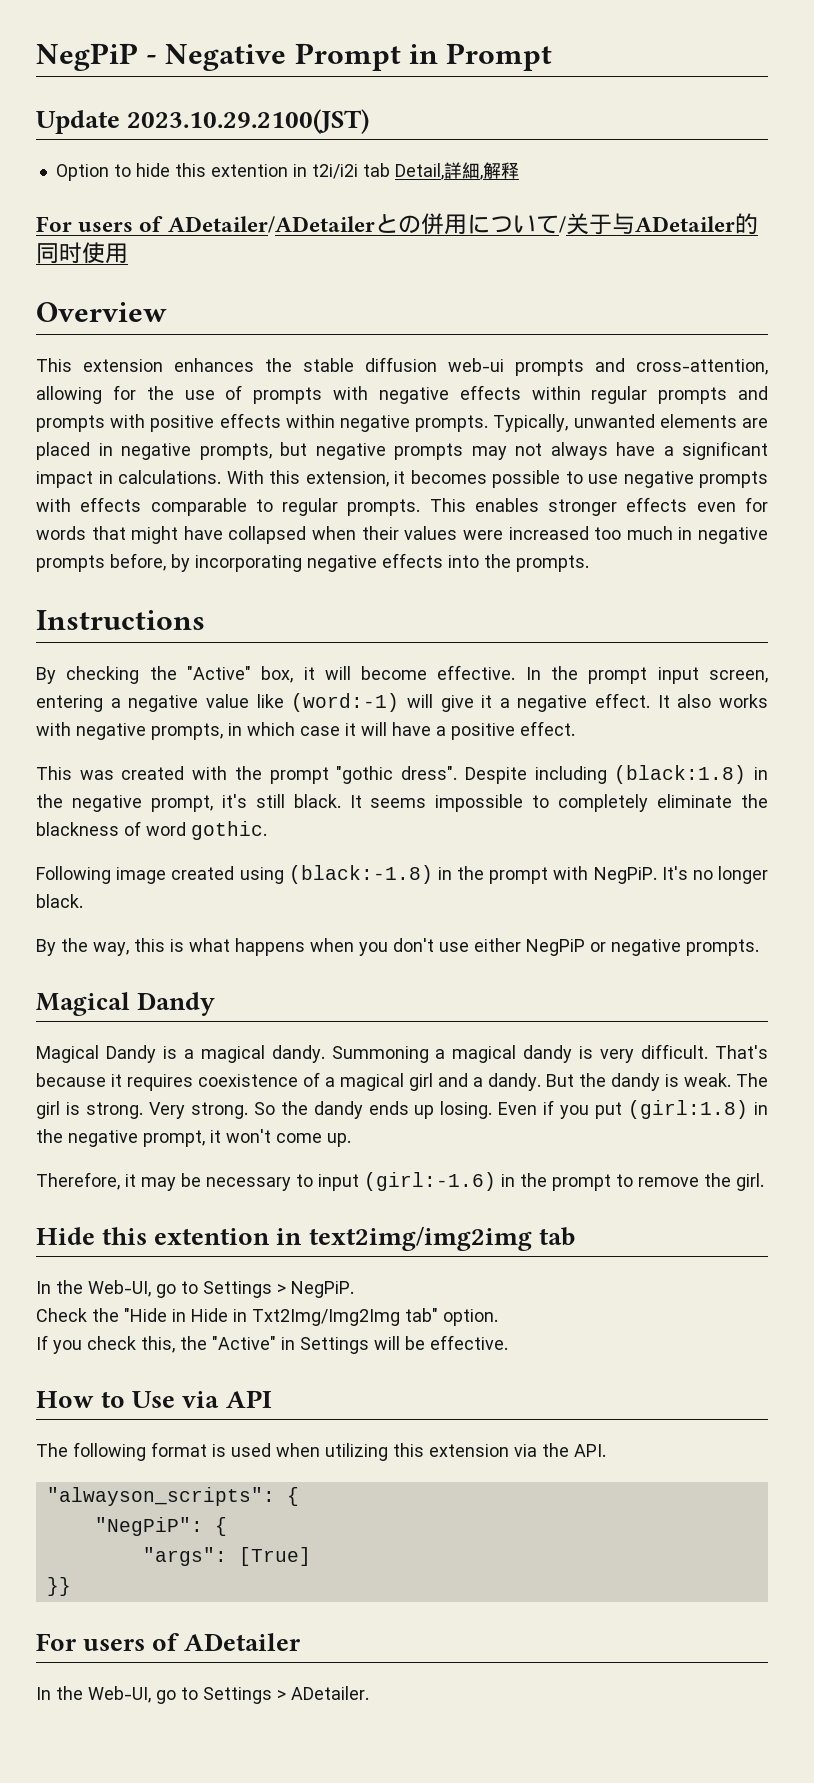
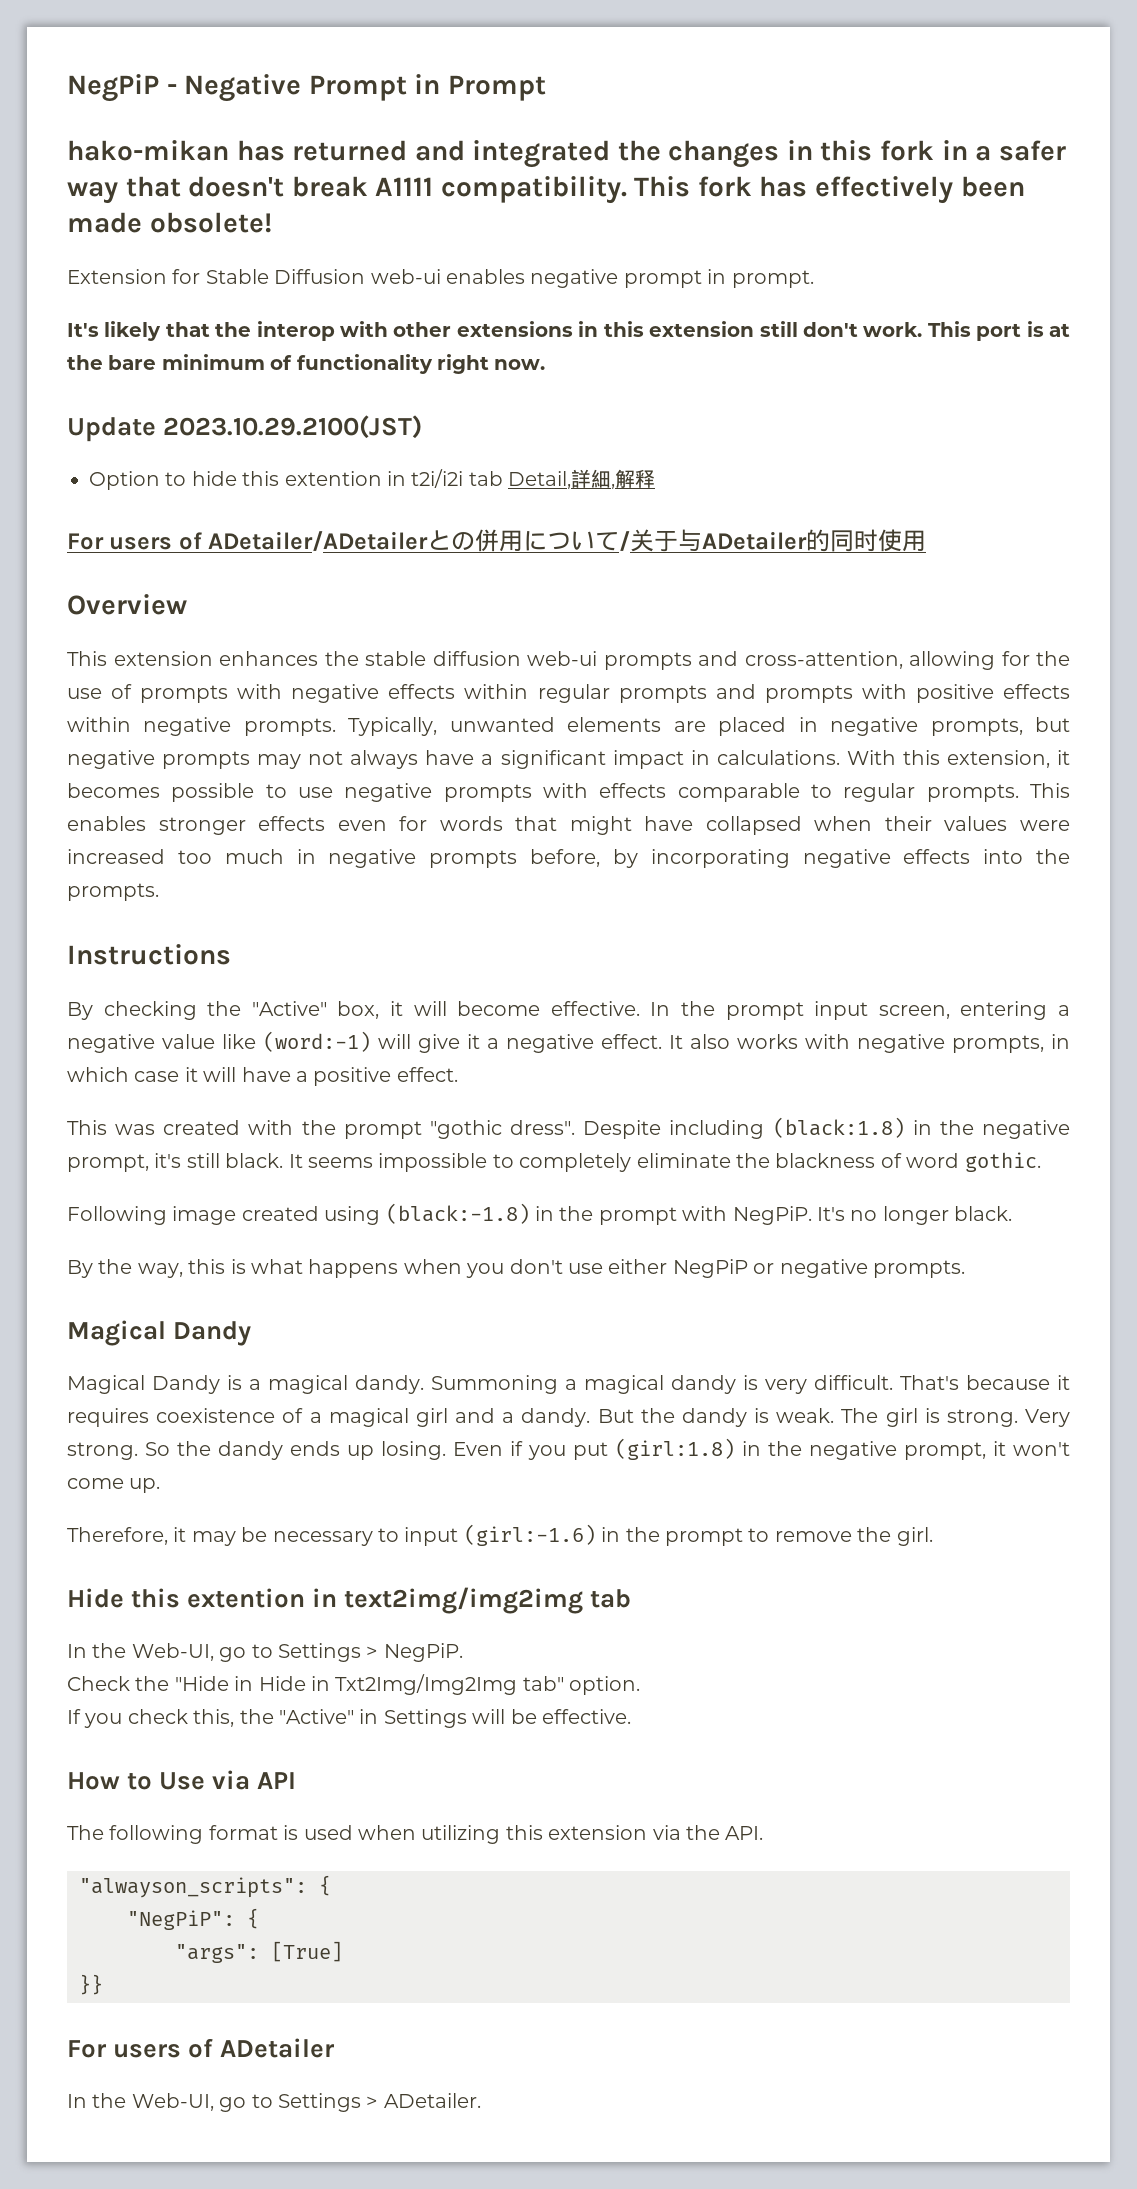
(553, 57) none -> [67,140,1066,168] [67,176,1025,204] [67,212,272,233] [67,269,814,288] [67,321,1070,341] [67,354,546,374] // hako-mikan has returned and integrated the changes in this fork in a safer way that doesn't break A1111 compatibility. This fork has effectively been made obsolete! // Extension for Stable Diffusion web-ui enables negative prompt in prompt. // It's likely that the interop with other extensions in this extension still don't work. This port is at the bare minimum of functionality right now.

